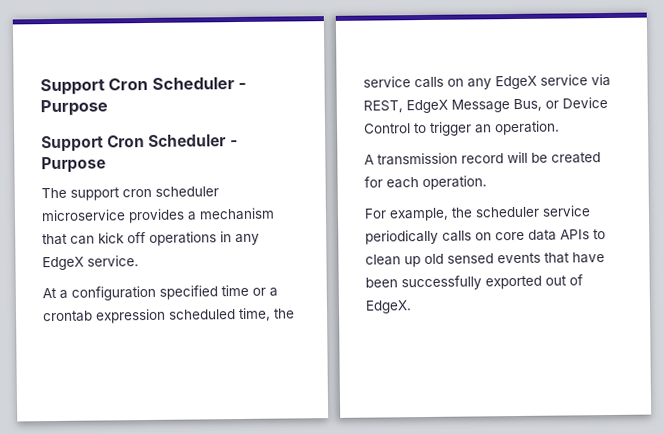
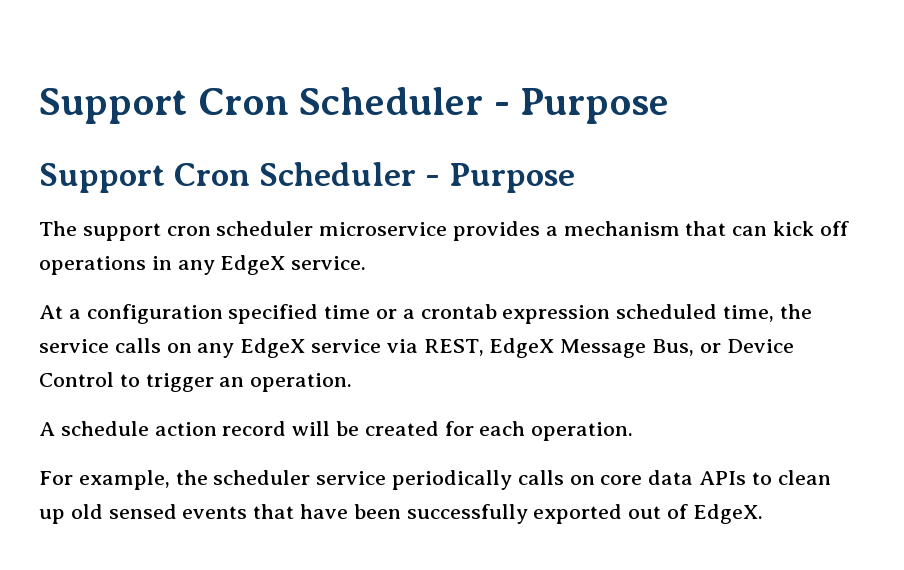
[377,152,458,166] transmission -> [60,421,217,436] schedule action

